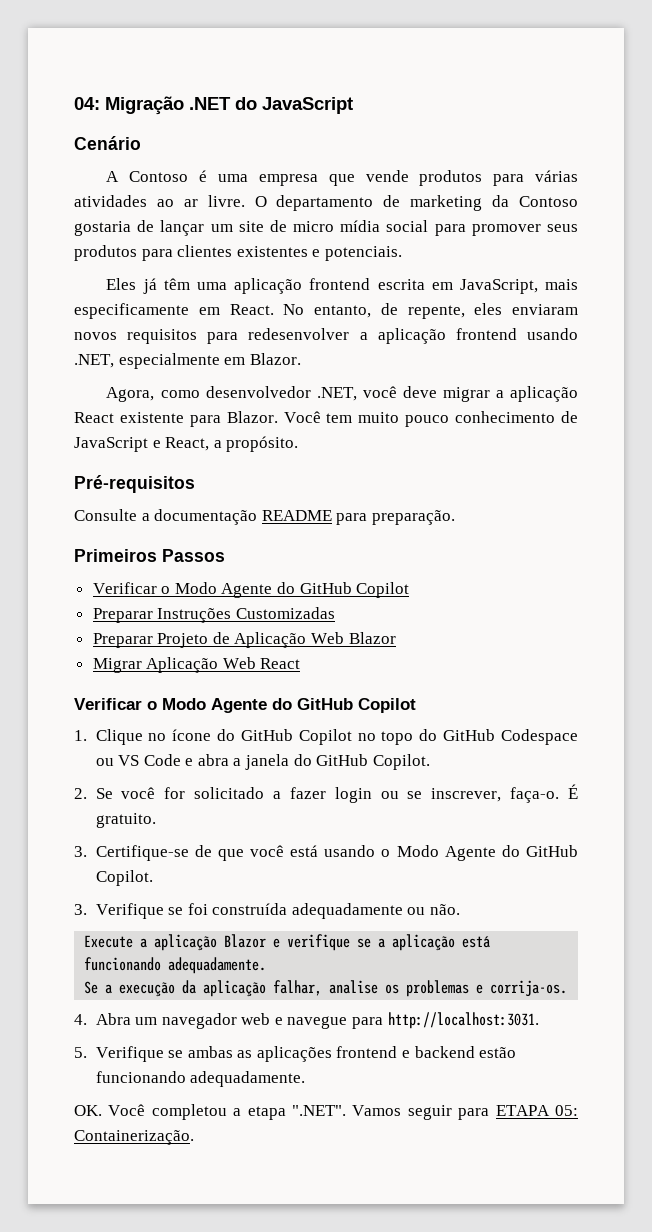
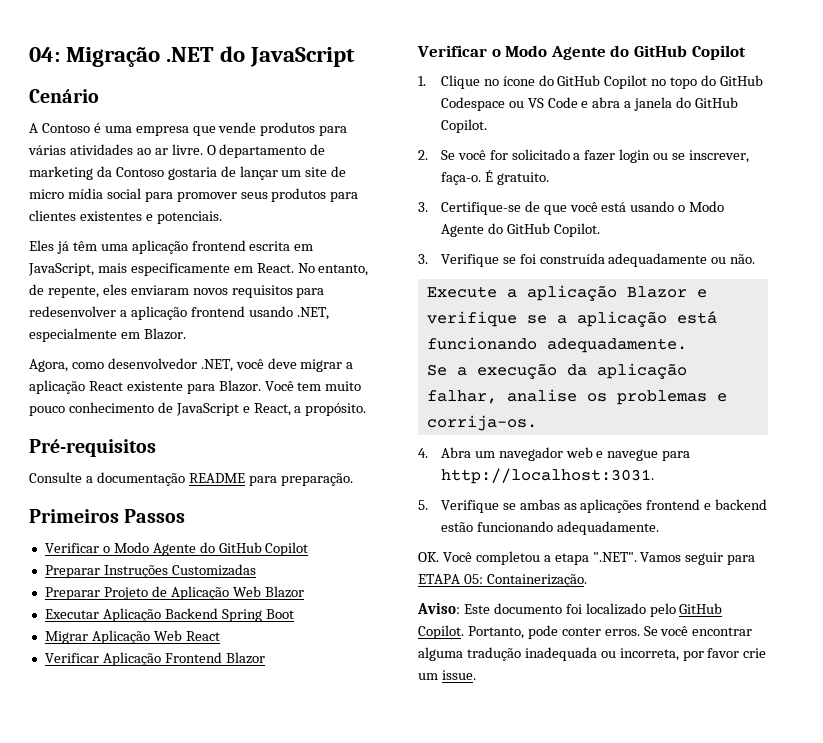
(396, 638) none -> [44,608,294,622] // Executar Aplicação Backend Spring Boot
(301, 663) none -> [44,652,265,666] // Verificar Aplicação Frontend Blazor
(194, 1137) none -> [417,602,723,617] [418,625,753,639] [418,647,767,661] [418,670,476,680] // Aviso: Este documento foi localizado pelo GitHub Copilot. Portanto, pode conter erros. Se você encontrar alguma tradução inadequada ou incorreta, por favor crie um issue.

